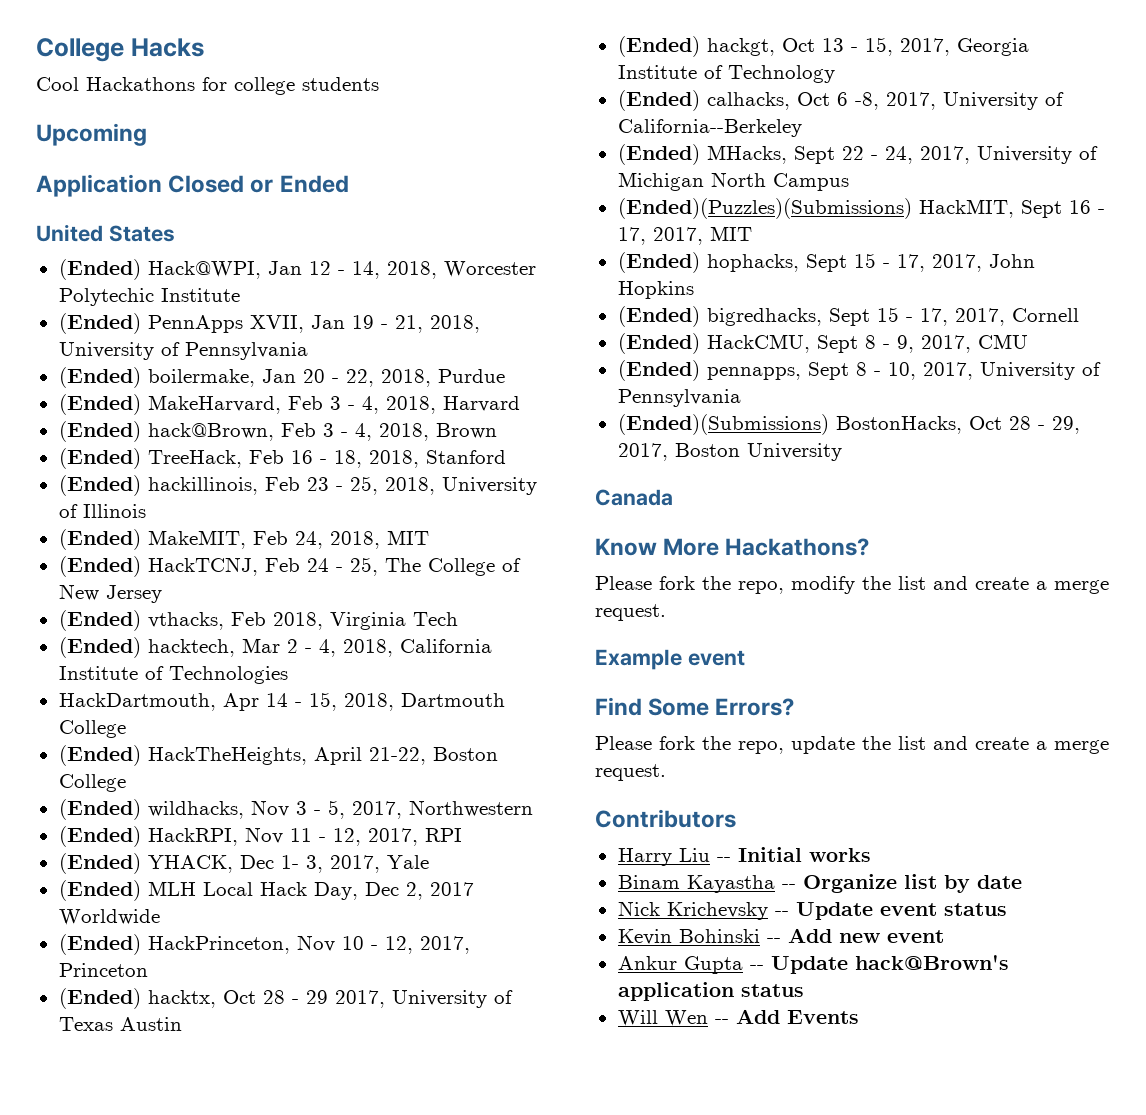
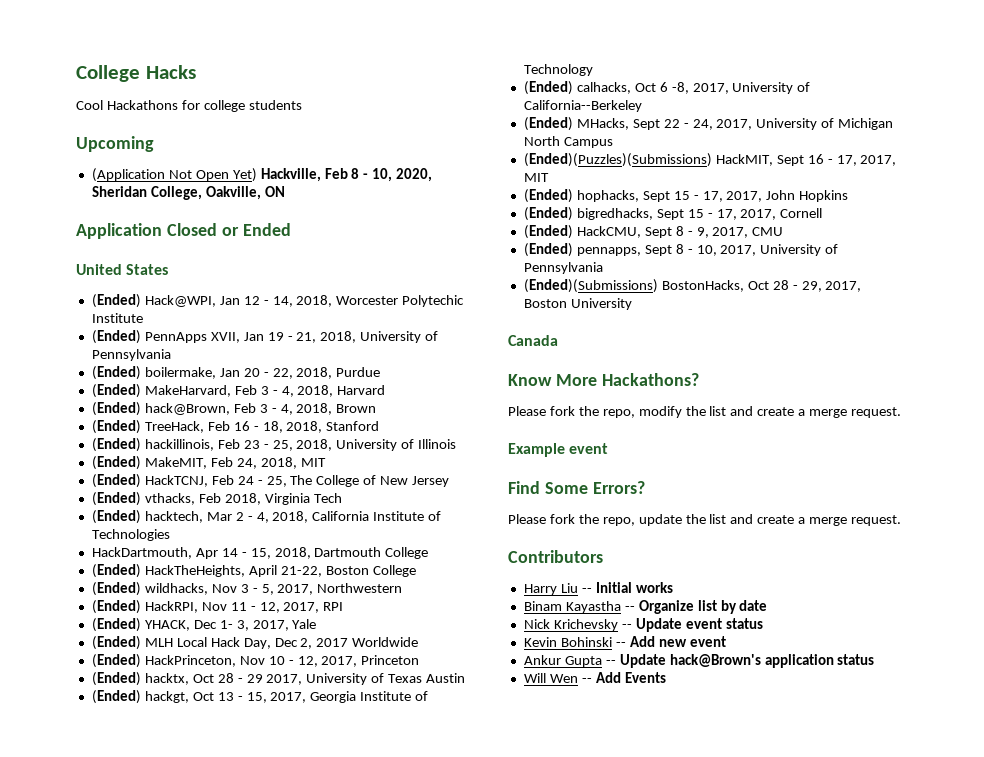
(147, 134) none -> [91,168,433,182] [91,186,285,200] // (Application Not Open Yet) Hackville, Feb 8 - 10, 2020, Sheridan College, Oakville, ON

